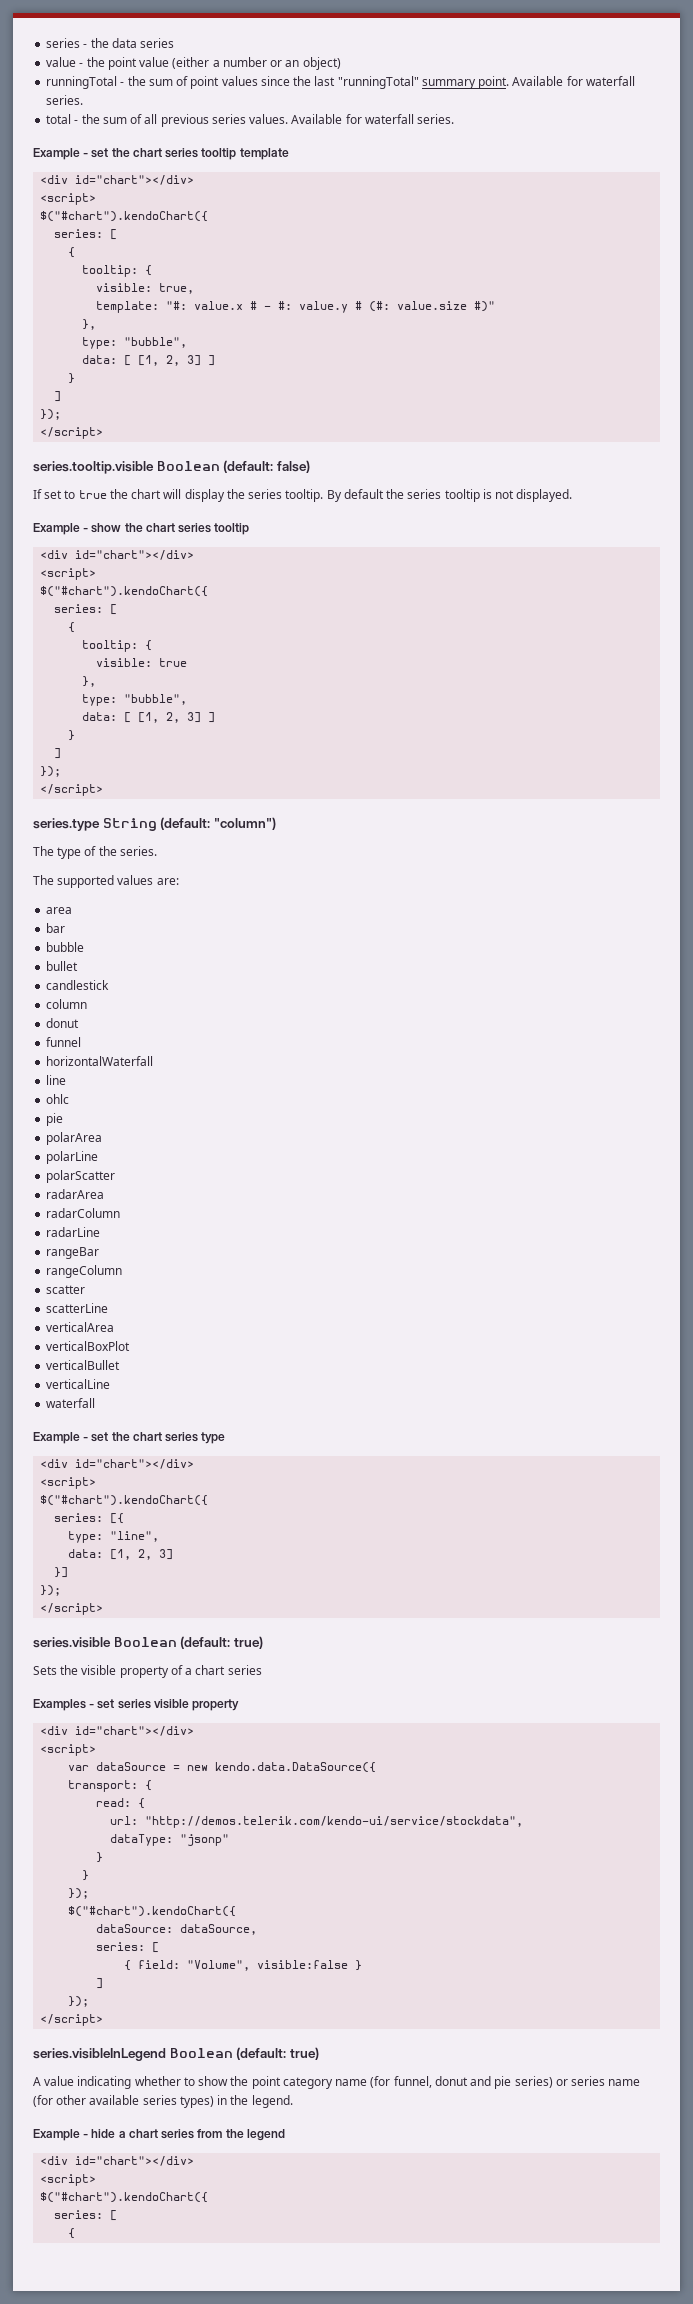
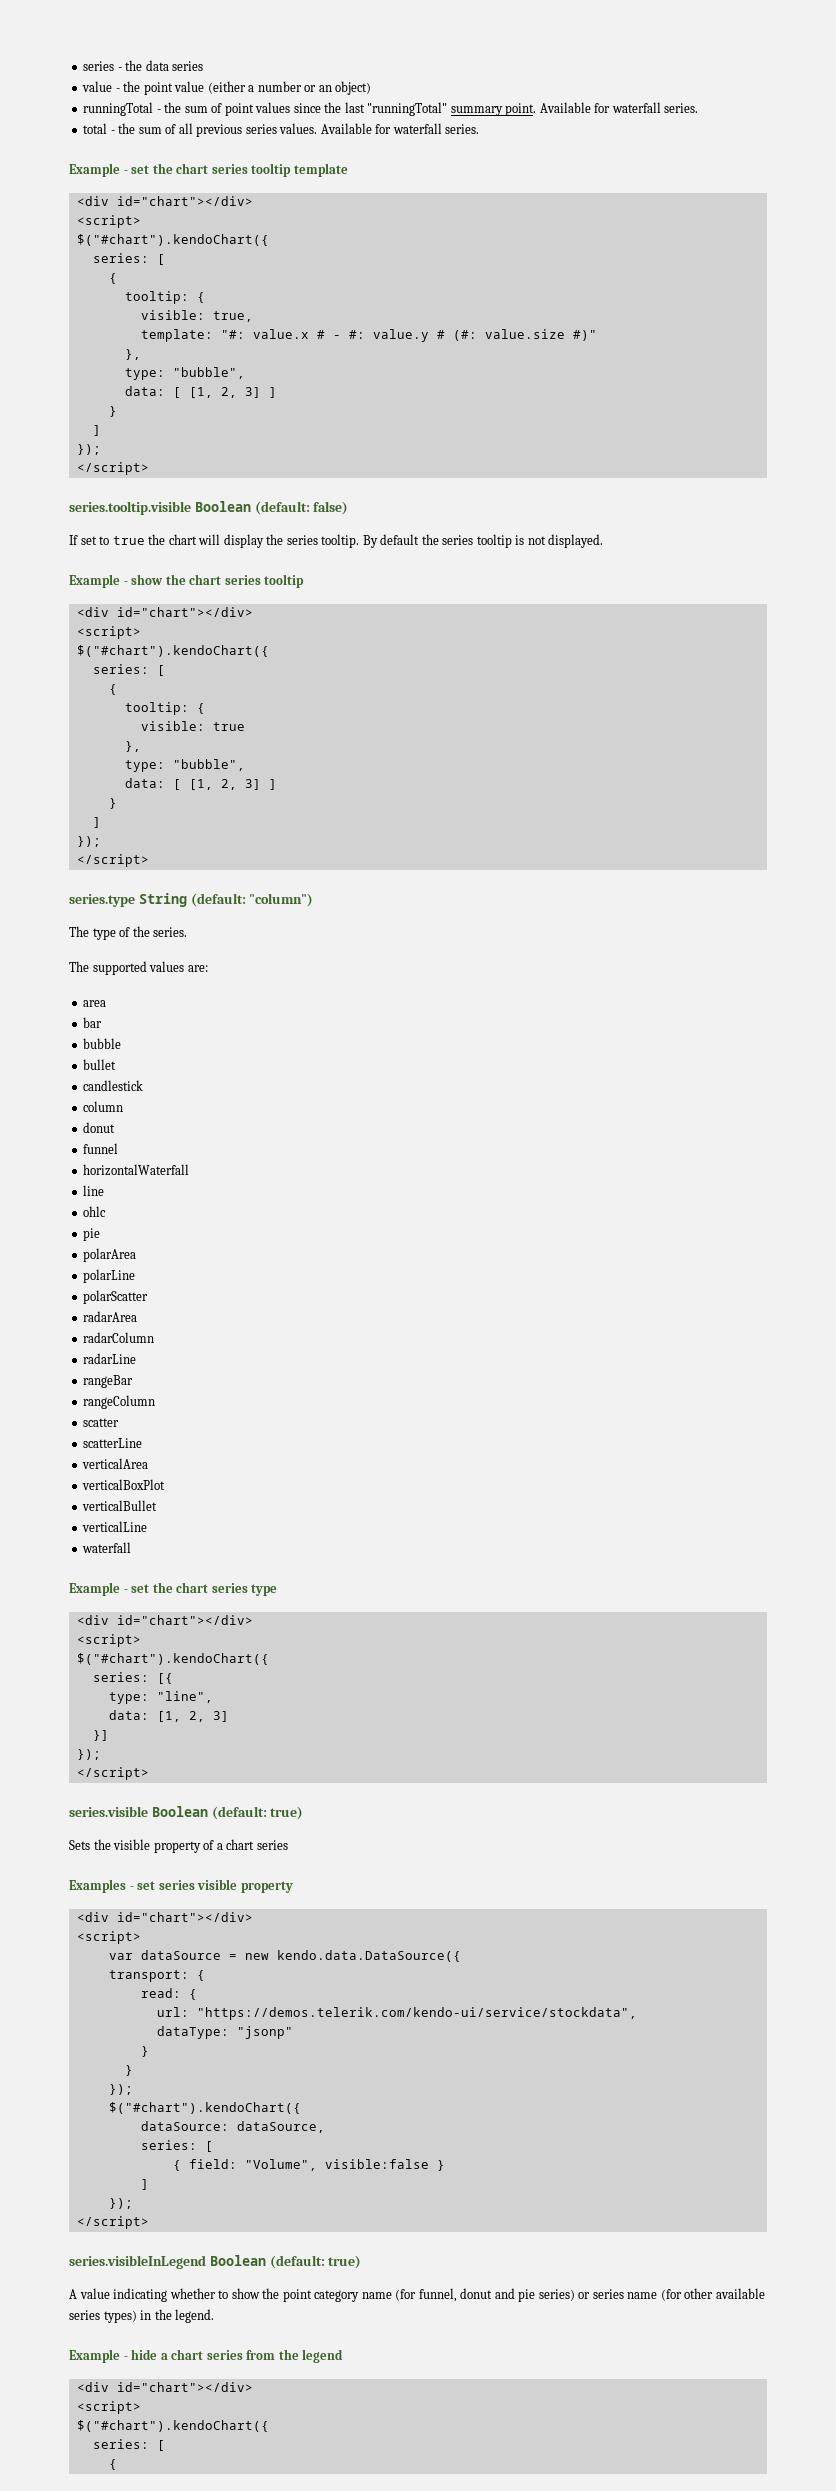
[145,1816,524,1828] "http://demos.telerik.com/kendo-ui/service/stockdata", -> [196,2007,637,2020] "https://demos.telerik.com/kendo-ui/service/stockdata",

